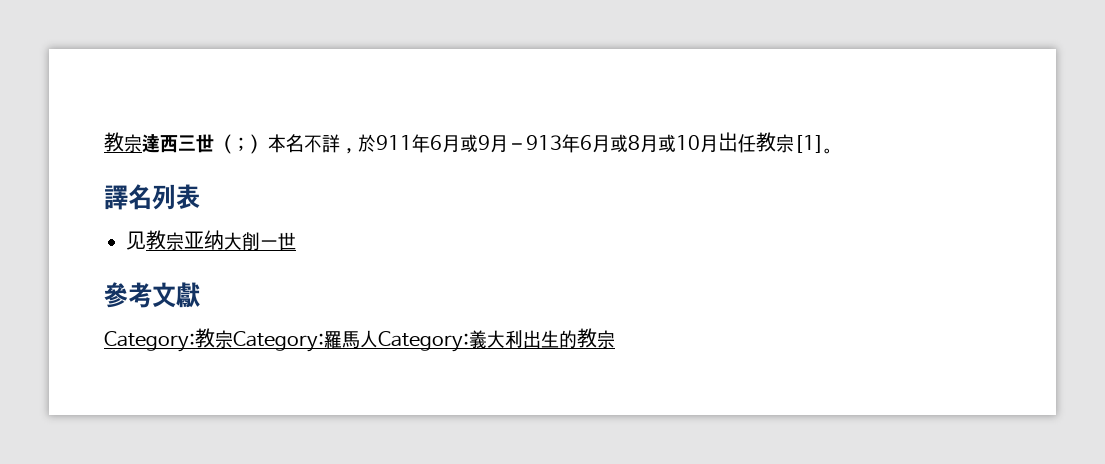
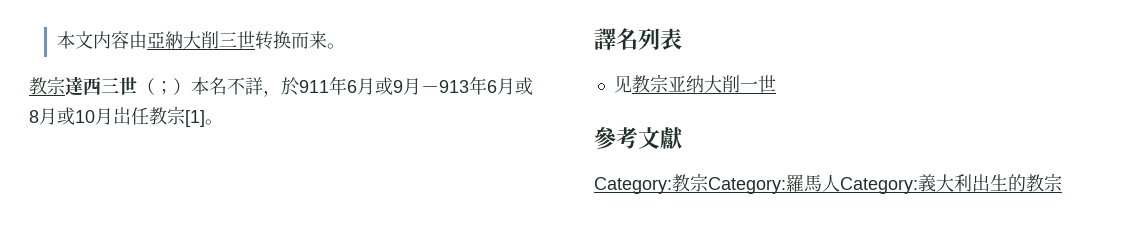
(104, 142) none -> [56,31,345,50] 本文内容由亞納大削三世转换而来。 //

